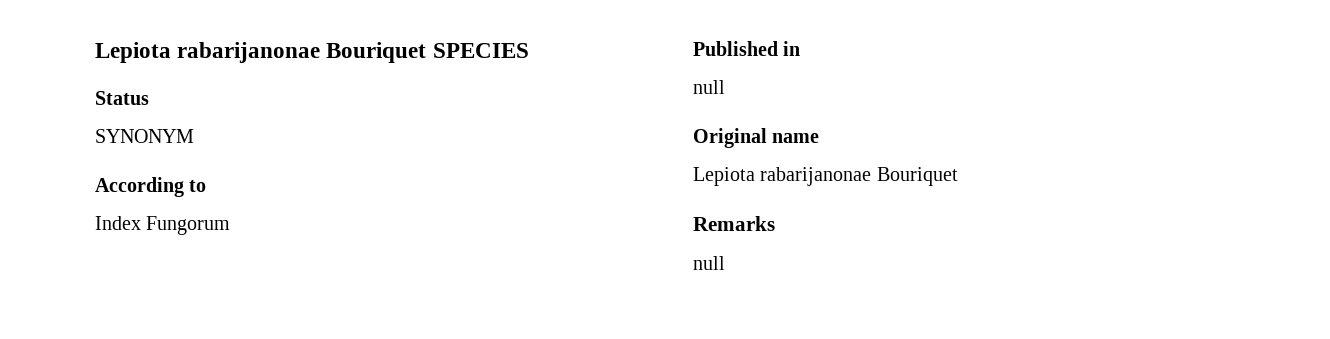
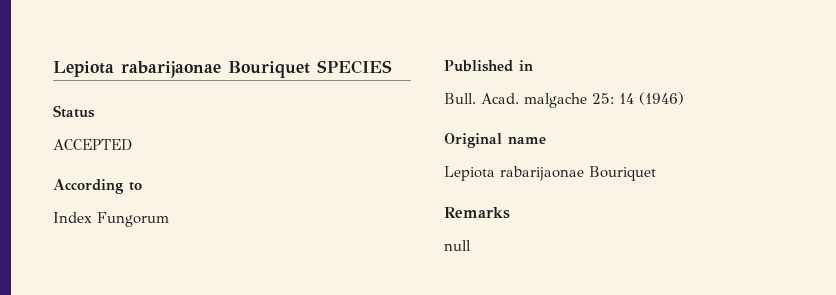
[95,42,321,63] Lepiota rabarijanonae -> [53,61,221,78] Lepiota rabarijaonae
[95,129,194,143] SYNONYM -> [53,139,132,151] ACCEPTED
[693,80,725,94] null -> [444,92,684,108] Bull. Acad. malgache 25: 14 (1946)
[760,167,872,186] rabarijanonae -> [500,166,584,181] rabarijaonae

